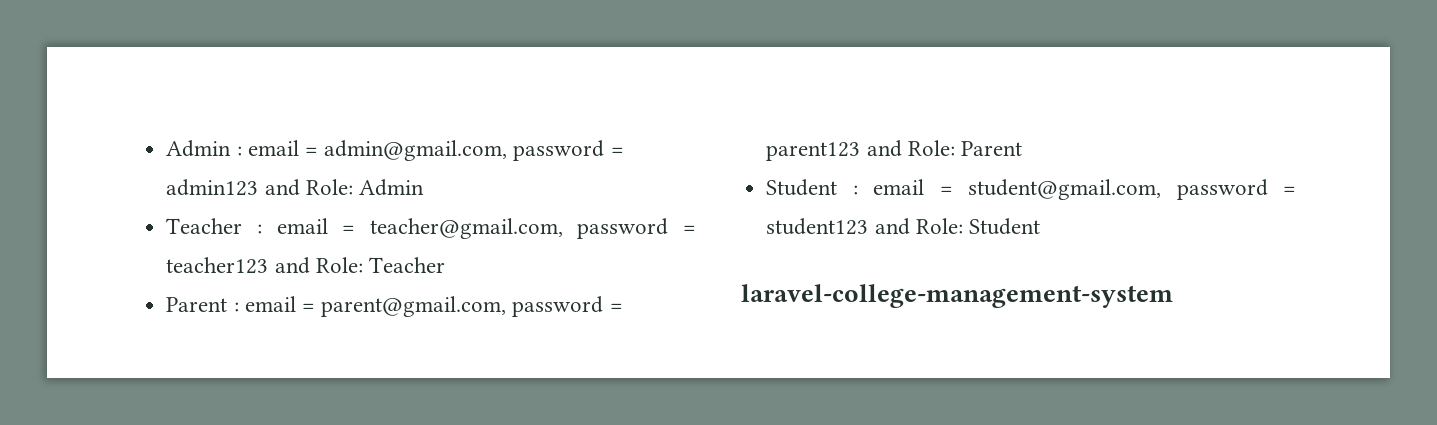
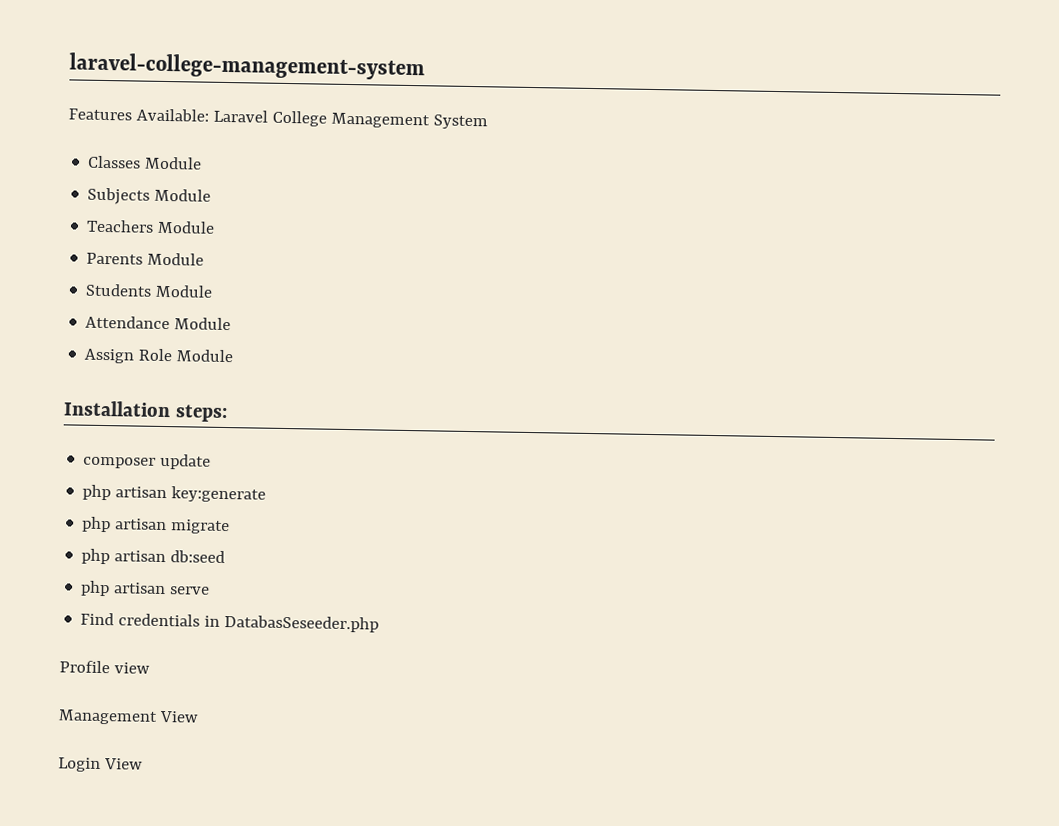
[166,140,624,161] [166,179,424,196] [166,218,697,239] [166,257,445,274] [166,296,623,317] [766,140,1022,161] [766,179,1296,200] [766,218,1040,235] [741,284,1173,308] Admin : email = admin@gmail.com, password = admin123 and Role: Admin // Teacher : email = teacher@gmail.com, password = teacher123 and Role: Teacher // Parent : email = parent@gmail.com, password = parent123 and Role: Parent // Student : email = student@gmail.com, password = student123 and Role: Student // laravel-college-management-system -> [69,52,425,81] [68,108,488,130] [87,155,203,170] [87,187,212,205] [86,219,216,234] [86,252,205,266] [85,283,214,298] [85,315,232,331] [84,348,234,364] [63,400,228,423] [83,453,212,470] [82,484,267,503] [81,516,231,535] [81,548,226,565] [80,580,211,597] [80,612,380,633] [59,660,150,674] [58,709,199,725] [58,757,143,773] laravel-college-management-system // Features Available: Laravel College Management System // Classes Module // Subjects Module // Teachers Module // Parents Module // Students Module // Attendance Module // Assign Role Module // Installation steps: // composer update // php artisan key:generate // php artisan migrate // php artisan db:seed // php artisan serve // Find credentials in DatabasSeseeder.php // Profile view // Management View // Login View

